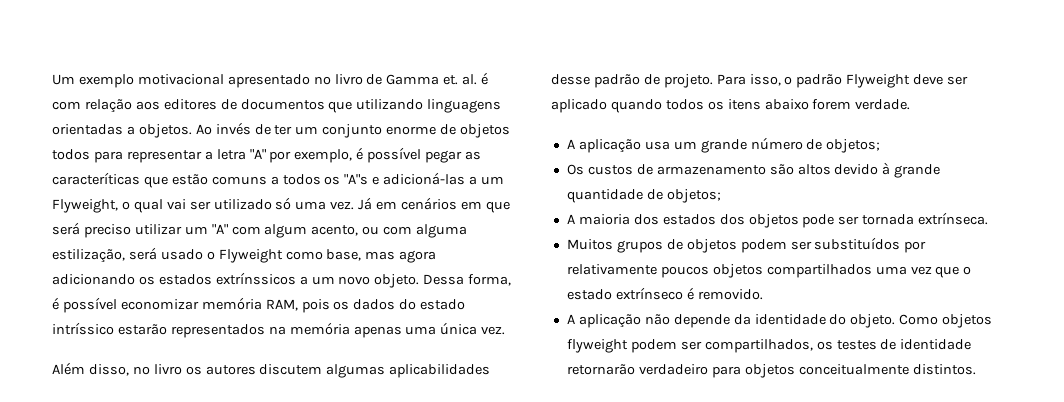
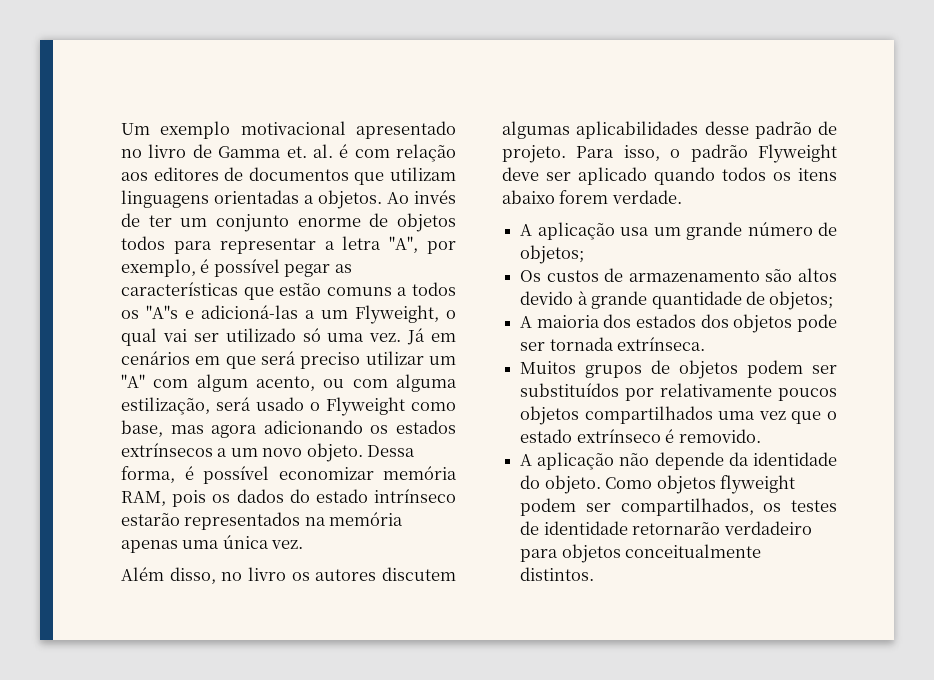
[356,99,424,110] utilizando -> [390,167,456,181] utilizam
[249,149,266,159] "A" -> [389,236,419,253] "A",
[52,172,140,185] caracteríticas -> [121,282,238,296] características
[215,272,296,285] extrínssicos -> [121,443,213,457] extrínsecos
[52,322,114,335] intríssico -> [373,489,456,503] intrínseco

